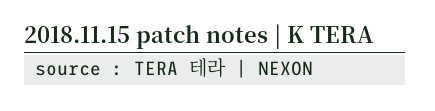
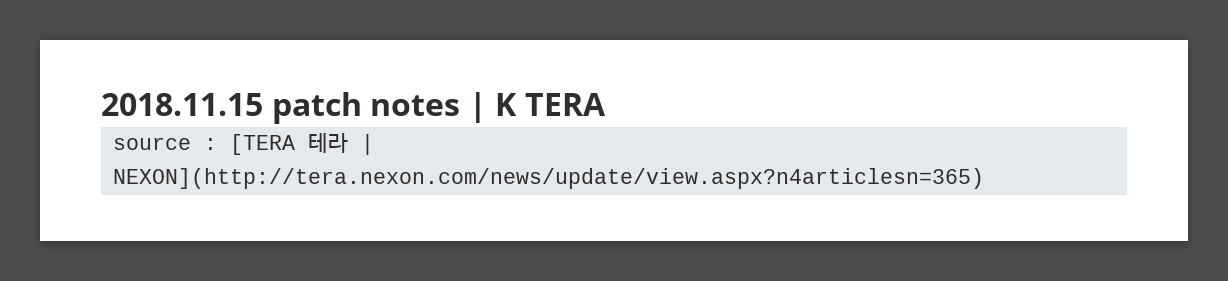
[133,61,178,75] TERA -> [230,134,295,155] [TERA
[257,61,313,76] NEXON -> [113,168,984,189] NEXON](http://tera.nexon.com/news/update/view.aspx?n4articlesn=365)

